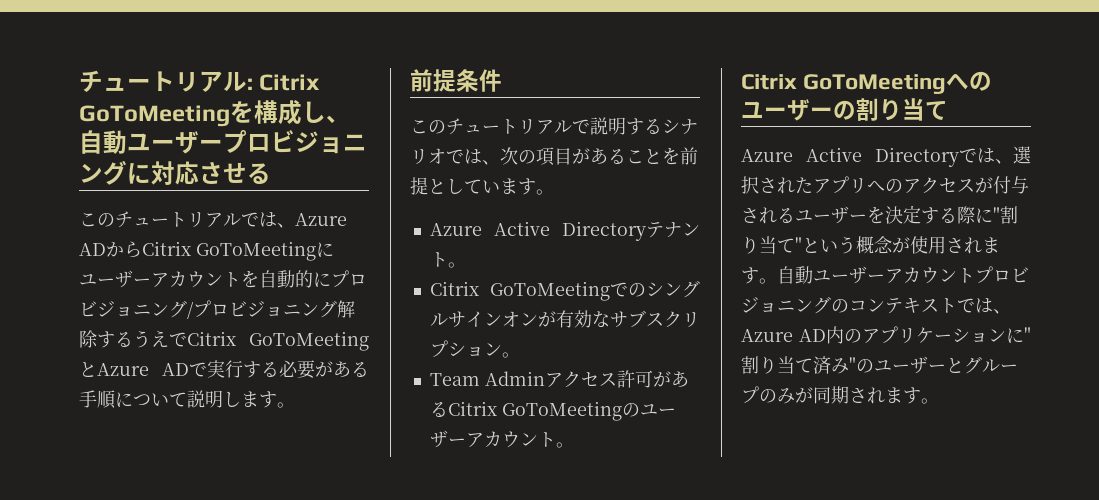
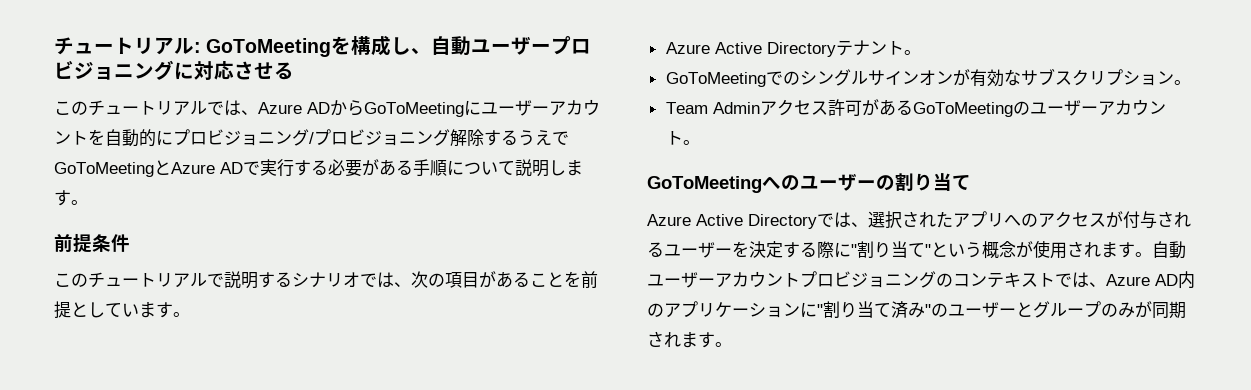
[259,74,321,91] Citrix -> (201, 47) none
[142,241,191,256] Citrix -> (364, 108) none
[187,331,236,346] Citrix -> (569, 138) none
[429,281,479,296] Citrix -> (921, 52) none
[447,401,497,416] Citrix -> (913, 107) none
[741,74,797,90] Citrix -> (700, 142) none

